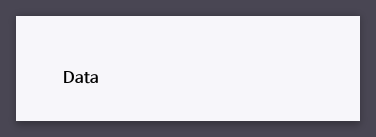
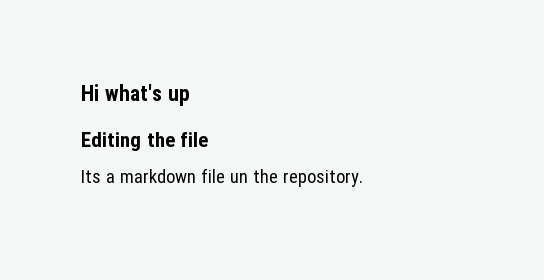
[63,71,99,84] Data -> [81,84,190,106] [81,132,209,151] [81,168,363,187] Hi what's up // Editing the file // Its a markdown file un the repository.

